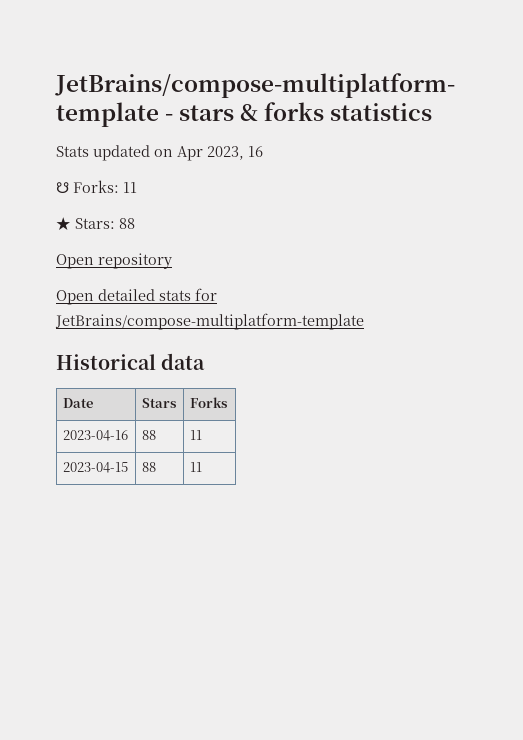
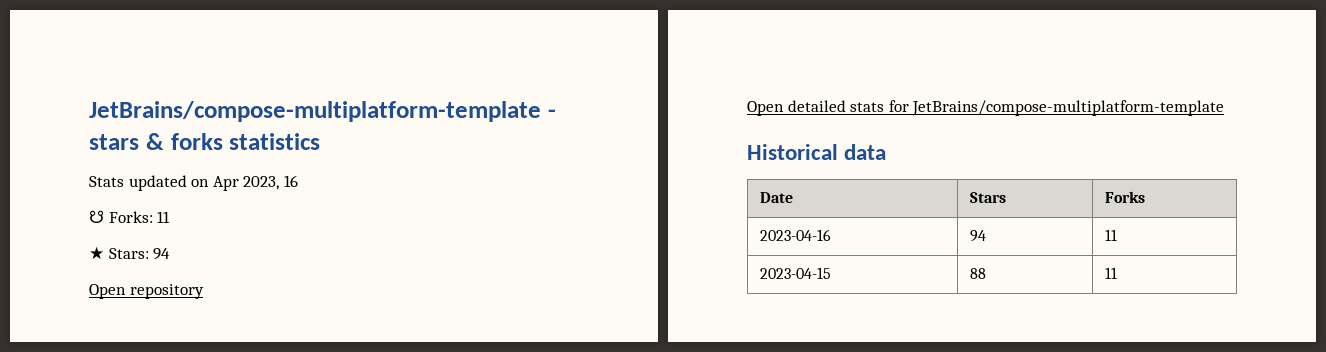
[119,218,135,229] 88 -> [153,248,171,260] 94
[141,430,156,440] 88 -> [969,230,986,242] 94

